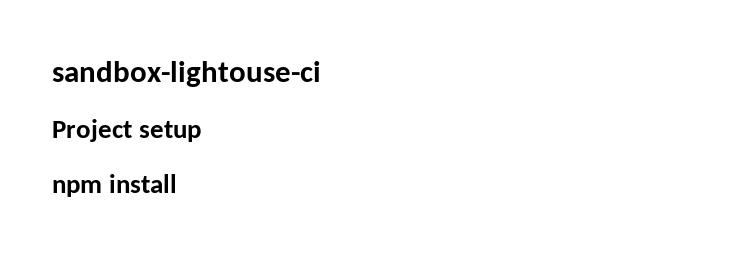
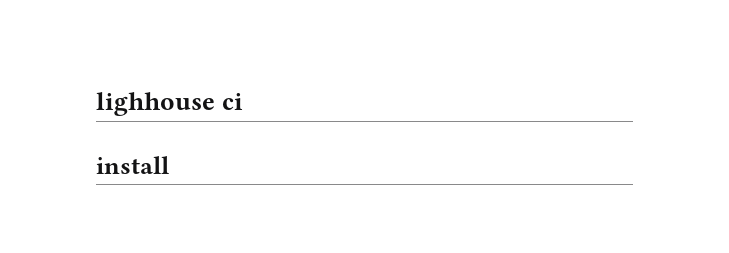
[52,61,321,87] [52,119,202,142] [52,180,102,197] sandbox-lightouse-ci // Project setup // npm -> [96,92,244,116] lighhouse ci //

